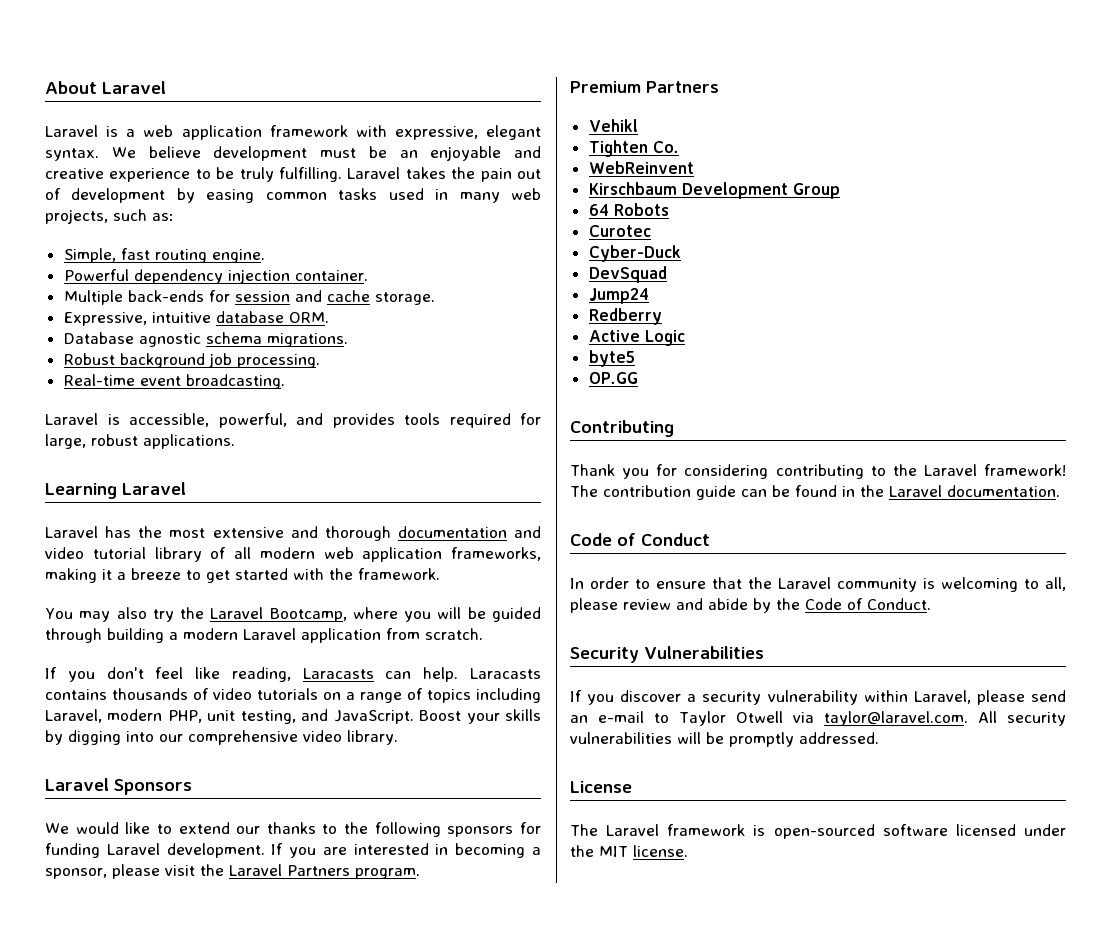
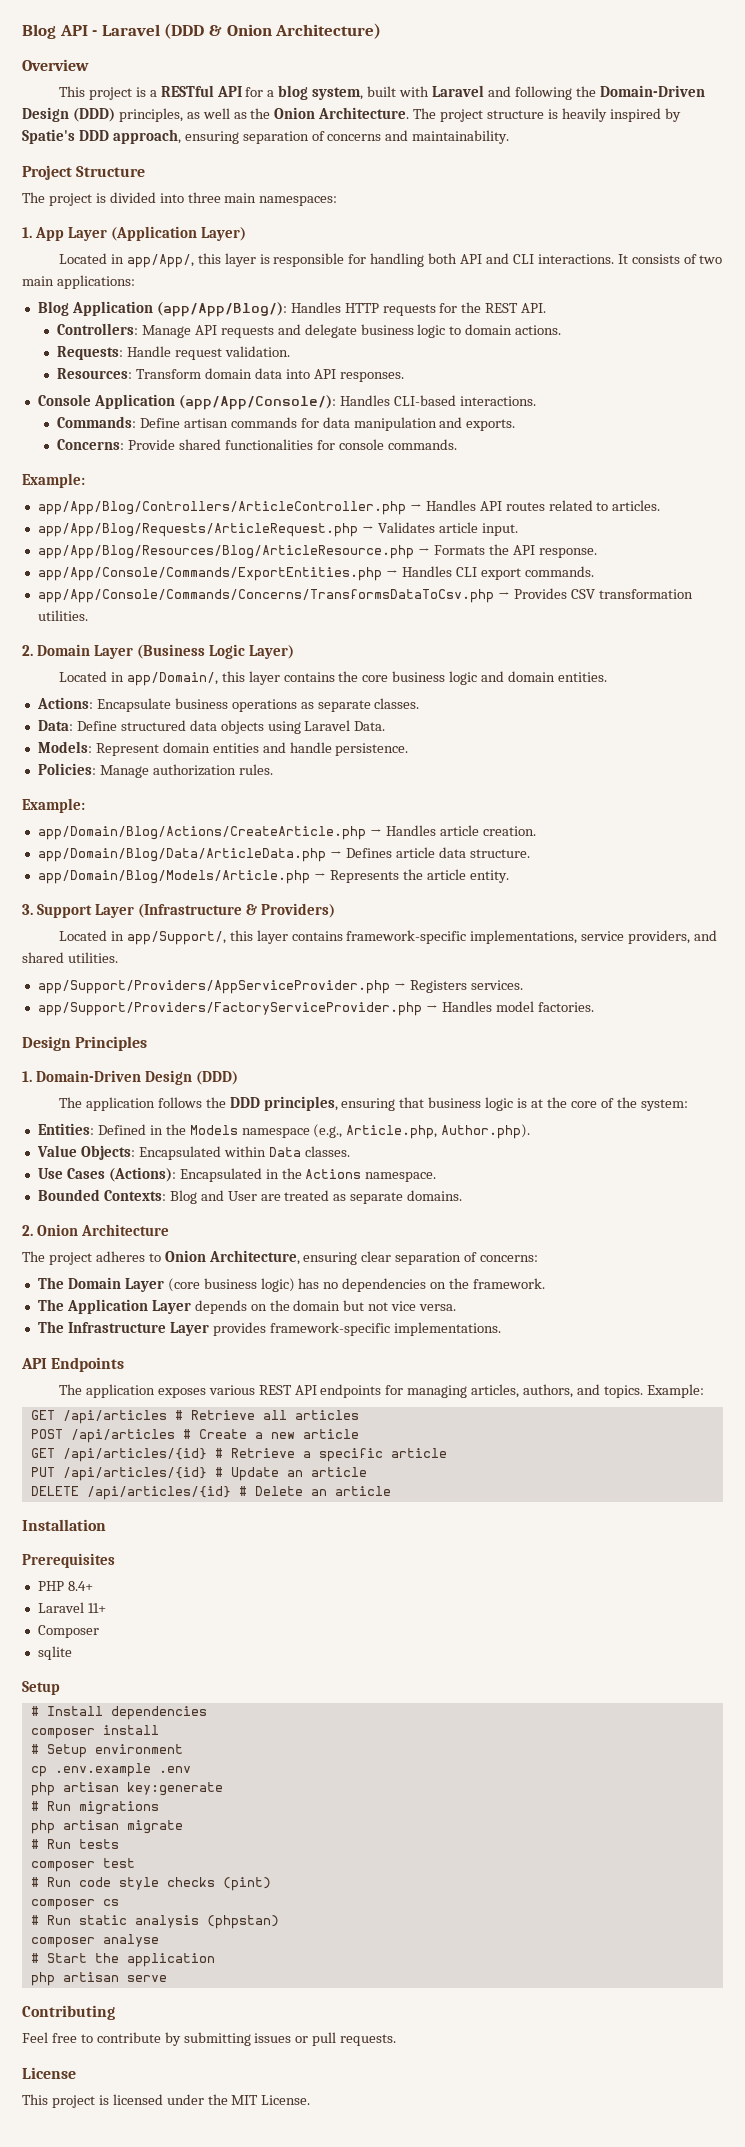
[45,81,166,94] [45,125,541,140] [45,146,541,161] [45,167,541,182] [45,188,542,203] [45,209,174,224] [63,248,265,263] [63,269,368,284] [63,290,435,305] [63,311,329,326] [63,332,348,347] [63,353,320,368] [63,374,285,389] [45,413,541,428] [45,434,235,449] [45,482,186,499] [45,526,541,541] [45,547,541,562] [45,568,440,583] [45,607,542,622] [45,628,483,643] [45,667,541,682] [45,688,541,703] [45,709,541,724] [45,730,398,745] [45,778,192,795] [45,822,541,837] [45,843,541,858] [45,864,420,879] [570,81,719,93] [588,119,638,132] [588,140,679,157] [588,161,694,174] [588,182,840,199] [588,203,669,216] [588,225,651,237] [588,245,681,262] [588,266,667,283] [588,288,649,304] [588,308,662,325] [588,330,685,346] [588,350,635,367] [588,372,638,384] [570,420,674,437] [570,464,1066,479] [570,485,1060,500] [570,533,710,546] [570,577,1066,592] [570,598,931,613] [570,646,764,663] [570,690,1066,705] [570,711,1066,726] [570,732,879,747] [570,781,632,793] [570,824,948,839] About Laravel // Laravel is a web application framework with expressive, elegant syntax. We believe development must be an enjoyable and creative experience to be truly fulfilling. Laravel takes the pain out of development by easing common tasks used in many web projects, such as: // Simple, fast routing engine. // Powerful dependency injection container. // Multiple back-ends for session and cache storage. // Expressive, intuitive database ORM. // Database agnostic schema migrations. // Robust background job processing. // Real-time event broadcasting. // Laravel is accessible, powerful, and provides tools required for large, robust applications. // Learning Laravel // Laravel has the most extensive and thorough documentation and video tutorial library of all modern web application frameworks, making it a breeze to get started with the framework. // You may also try the Laravel Bootcamp, where you will be guided through building a modern Laravel application from scratch. // If you don't feel like reading, Laracasts can help. Laracasts contains thousands of video tutorials on a range of topics including Laravel, modern PHP, unit testing, and JavaScript. Boost your skills by digging into our comprehensive video library. // Laravel Sponsors // We would like to extend our thanks to the following sponsors for funding Laravel development. If you are interested in becoming a sponsor, please visit the Laravel Partners program. // Premium Partners // Vehikl // Tighten Co. // WebReinvent // Kirschbaum Development Group // 64 Robots // Curotec // Cyber-Duck // DevSquad // Jump24 // Redberry // Active Logic // byte5 // OP.GG // Contributing // Thank you for considering contributing to the Laravel framework! The contribution guide can be found in the Laravel documentation. // Code of Conduct // In order to ensure that the Laravel community is welcoming to all, please review and abide by the Code of Conduct. // Security Vulnerabilities // If you discover a security vulnerability within Laravel, please send an e-mail to Taylor Otwell via taylor@laravel.com. All security vulnerabilities will be promptly addressed. // License // The Laravel framework is open-sourced software -> [22,23,382,39] [22,59,89,71] [58,85,705,100] [22,107,681,122] [22,129,510,144] [22,165,146,180] [22,192,338,206] [22,226,247,241] [58,253,723,268] [22,275,135,289] [37,301,547,317] [57,323,562,338] [57,346,290,360] [57,368,404,382] [37,394,536,410] [57,416,516,431] [57,439,457,450] [22,473,85,488] [37,500,661,515] [37,522,518,537] [37,544,597,559] [37,566,594,581] [37,588,693,603] [37,610,88,621] [22,644,295,659] [58,671,607,686] [36,697,420,712] [37,720,386,734] [37,741,409,756] [37,763,273,778] [22,798,85,813] [37,825,536,840] [37,847,530,862] [37,869,509,884] [22,903,336,918] [58,930,718,945] [22,952,118,963] [37,980,523,994] [37,1001,594,1016] [22,1036,148,1051] [22,1070,239,1085] [58,1096,688,1111] [37,1123,531,1139] [36,1145,350,1160] [37,1167,437,1182] [37,1189,463,1204] [22,1224,170,1236] [22,1250,539,1265] [37,1277,546,1292] [37,1299,457,1314] [37,1321,501,1336] [21,1357,125,1372] [58,1384,704,1398] [30,1410,359,1424] [30,1429,359,1443] [30,1448,447,1462] [30,1467,367,1481] [30,1486,391,1500] [22,1519,106,1531] [22,1553,115,1568] [37,1581,93,1591] [37,1602,106,1613] [37,1625,99,1638] [37,1646,72,1660] [22,1681,60,1695] [30,1706,207,1720] [30,1725,159,1739] [30,1744,183,1758] [30,1763,191,1777] [30,1782,223,1796] [30,1801,159,1815] [30,1820,183,1834] [30,1839,119,1849] [30,1858,135,1872] [30,1877,271,1891] [30,1899,119,1910] [30,1915,279,1929] [30,1934,159,1948] [30,1953,215,1967] [30,1972,167,1986] [22,2005,115,2020] [22,2032,397,2046] [22,2067,76,2079] [22,2094,109,2108] Blog API - Laravel (DDD & Onion Architecture) // Overview // This project is a RESTful API for a blog system, built with Laravel and following the Domain-Driven Design (DDD) principles, as well as the Onion Architecture. The project structure is heavily inspired by Spatie's DDD approach, ensuring separation of concerns and maintainability. // Project Structure // The project is divided into three main namespaces: // 1. App Layer (Application Layer) // Located in app/App/, this layer is responsible for handling both API and CLI interactions. It consists of two main applications: // Blog Application (app/App/Blog/): Handles HTTP requests for the REST API. // Controllers: Manage API requests and delegate business logic to domain actions. // Requests: Handle request validation. // Resources: Transform domain data into API responses. // Console Application (app/App/Console/): Handles CLI-based interactions. // Commands: Define artisan commands for data manipulation and exports. // Concerns: Provide shared functionalities for console commands. // Example: // app/App/Blog/Controllers/ArticleController.php → Handles API routes related to articles. // app/App/Blog/Requests/ArticleRequest.php → Validates article input. // app/App/Blog/Resources/Blog/ArticleResource.php → Formats the API response. // app/App/Console/Commands/ExportEntities.php → Handles CLI export commands. // app/App/Console/Commands/Concerns/TransformsDataToCsv.php → Provides CSV transformation utilities. // 2. Domain Layer (Business Logic Layer) // Located in app/Domain/, this layer contains the core business logic and domain entities. // Actions: Encapsulate business operations as separate classes. // Data: Define structured data objects using Laravel Data. // Models: Represent domain entities and handle persistence. // Policies: Manage authorization rules. // Example: // app/Domain/Blog/Actions/CreateArticle.php → Handles article creation. // app/Domain/Blog/Data/ArticleData.php → Defines article data structure. // app/Domain/Blog/Models/Article.php → Represents the article entity. // 3. Support Layer (Infrastructure & Providers) // Located in app/Support/, this layer contains framework-specific implementations, service providers, and shared utilities. // app/Support/Providers/AppServiceProvider.php → Registers services. // app/Support/Providers/FactoryServiceProvider.php → Handles model factories. // Design Principles // 1. Domain-Driven Design (DDD) // The application follows the DDD principles, ensuring that business logic is at the core of the system: // Entities: Defined in the Models namespace (e.g., Article.php, Author.php). // Value Objects: Encapsulated within Data classes. // Use Cases (Actions): Encapsulated in the Actions namespace. // Bounded Contexts: Blog and User are treated as separate domains. // 2. Onion Architecture // The project adheres to Onion Architecture, ensuring clear separation of concerns: // The Domain Layer (core business logic) has no dependencies on the framework. // The Application Layer depends on the domain but not vice versa. // The Infrastructure Layer provides framework-specific implementations. // API Endpoints // The application exposes various REST API endpoints for managing articles, authors, and topics. Example: // GET /api/articles # Retrieve all articles // POST /api/articles # Create a new article // GET /api/articles/{id} # Retrieve a specific article // PUT /api/articles/{id} # Update an article // DELETE /api/articles/{id} # Delete an article // Installation // Prerequisites // PHP 8.4+ // Laravel 11+ // Composer // sqlite // Setup // # Install dependencies // composer install // # Setup environment // cp .env.example .env // php artisan key:generate // # Run migrations // php artisan migrate // # Run tests // composer test // # Run code style checks (pint) // composer cs // # Run static analysis (phpstan) // composer analyse // # Start the application // php artisan serve // Contributing // Feel free to contribute by submitting issues or pull requests. // License // This project is
[633,845,688,857] license. -> [261,2095,311,2105] License.

